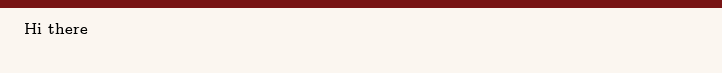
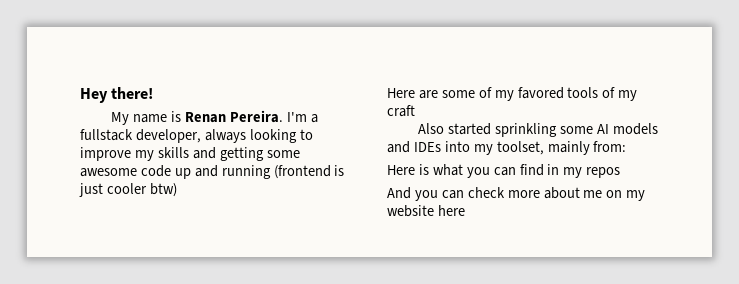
[24,23,88,34] Hi there -> [80,87,154,103] [111,110,318,125] [80,129,313,143] [80,147,300,161] [80,165,345,179] [79,183,177,197] [387,87,638,101] [387,105,415,117] [418,123,658,137] [387,141,627,155] [387,164,621,178] [387,187,646,201] [387,205,465,217] Hey there! // My name is Renan Pereira. I'm a fullstack developer, always looking to improve my skills and getting some awesome code up and running (frontend is just cooler btw) // Here are some of my favored tools of my craft // Also started sprinkling some AI models and IDEs into my toolset, mainly from: // Here is what you can find in my repos // And you can check more about me on my website here

